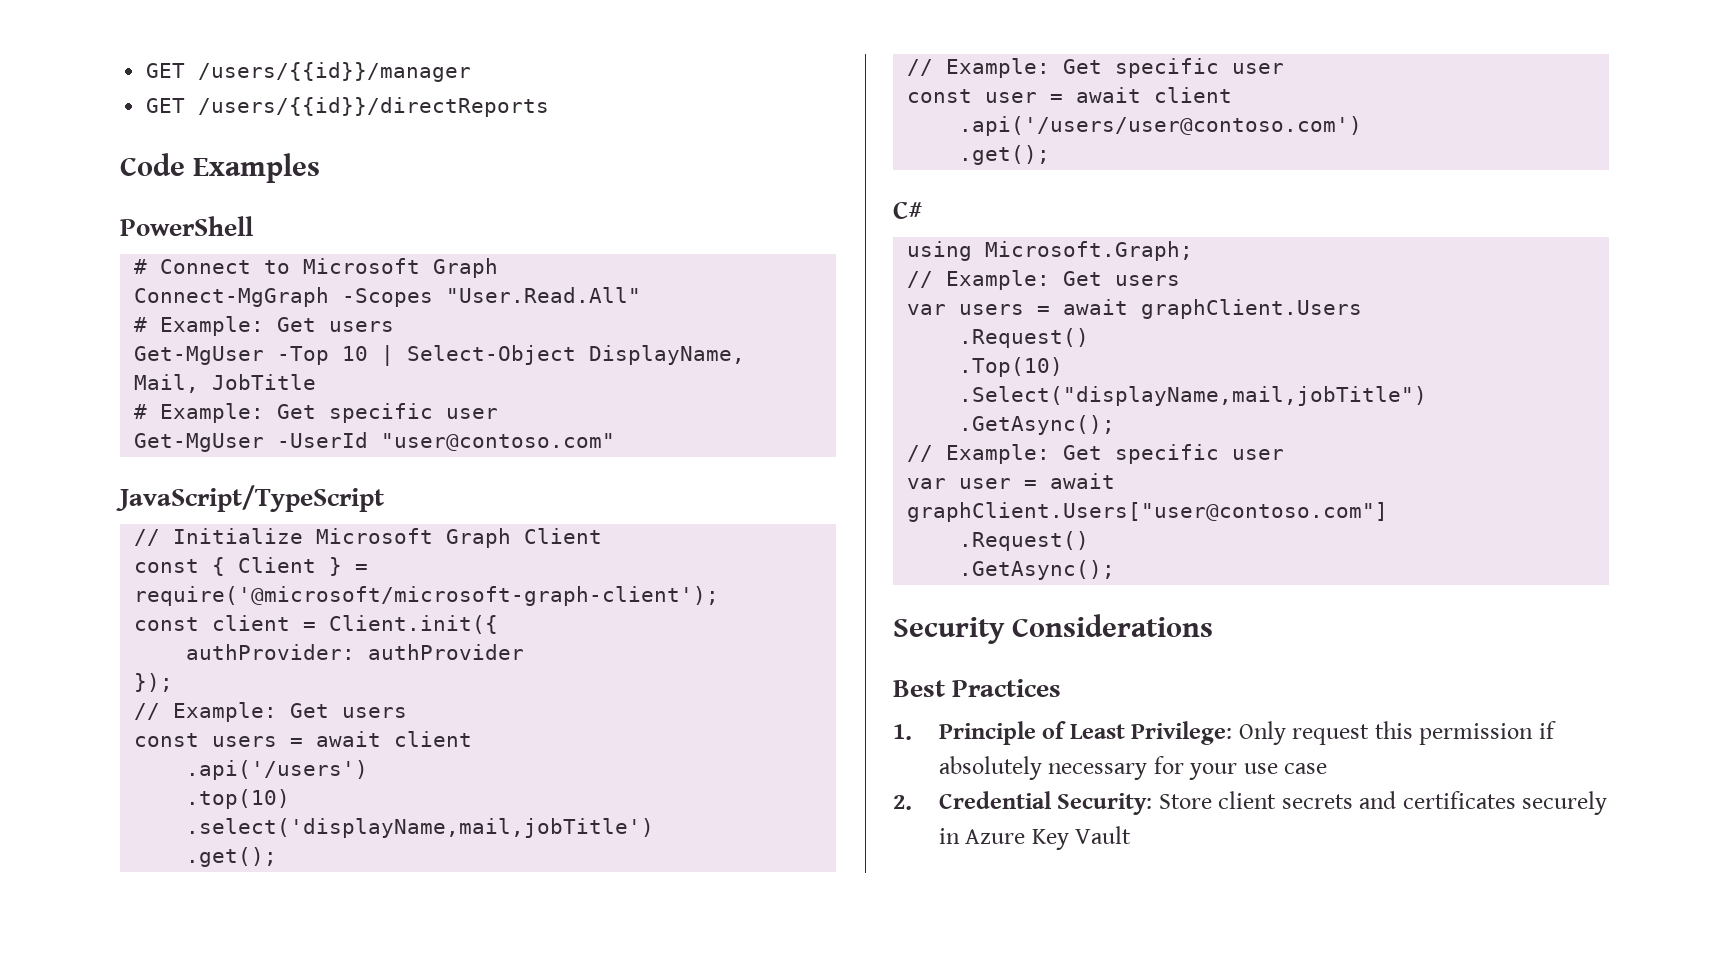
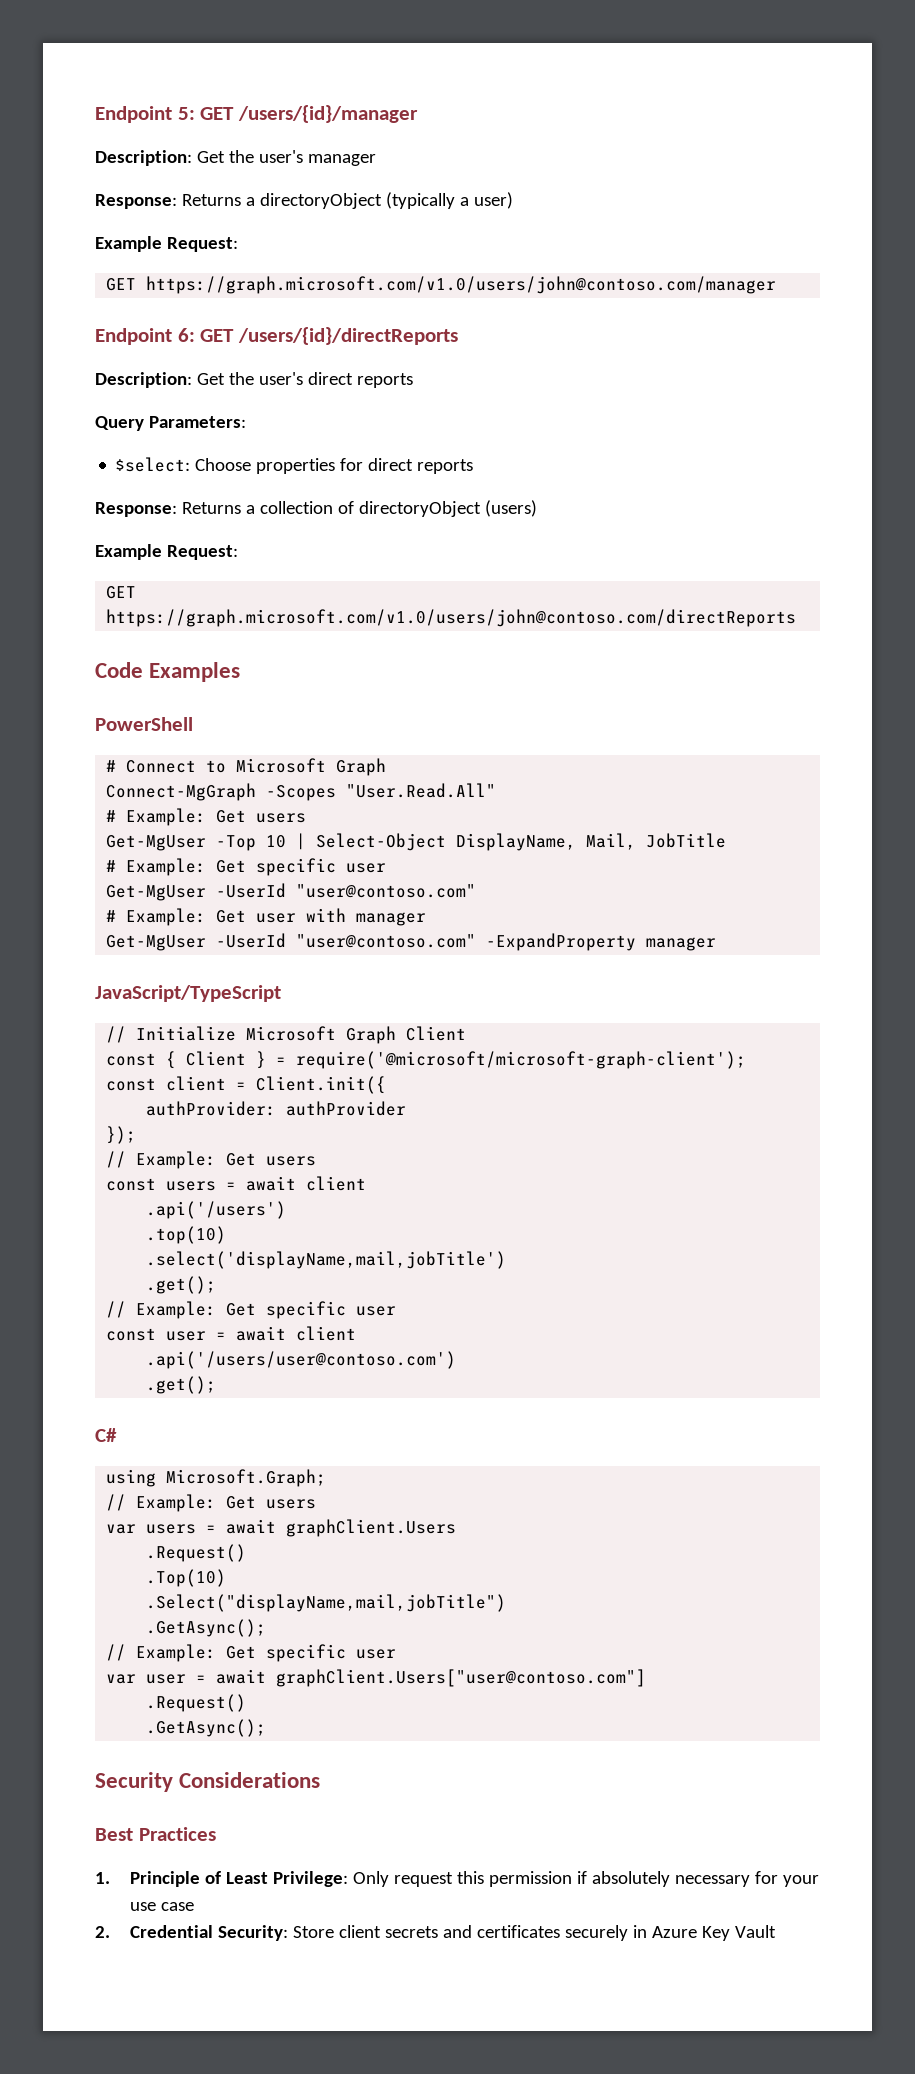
[146,62,472,82] [146,97,550,117] GET /users/{{id}}/manager // GET /users/{{id}}/directReports -> [95,105,418,123] [95,150,376,166] [95,192,513,209] [95,236,238,252] [106,276,777,294] [95,327,458,345] [95,372,413,388] [95,416,246,431] [115,457,474,474] [95,500,537,517] [95,544,238,560] [106,586,137,599] [106,609,797,627] Endpoint 5: GET /users/{id}/manager // Description: Get the user's manager // Response: Returns a directoryObject (typically a user) // Example Request: // GET https://graph.microsoft.com/v1.0/users/john@contoso.com/manager // Endpoint 6: GET /users/{id}/directReports // Description: Get the user's direct reports // Query Parameters: // $select: Choose properties for direct reports // Response: Returns a collection of directoryObject (users) // Example Request: // GET https://graph.microsoft.com/v1.0/users/john@contoso.com/directReports
(616, 442) none -> [106,908,427,926] [106,933,717,951] // # Example: Get user with manager // Get-MgUser -UserId "user@contoso.com" -ExpandProperty manager

